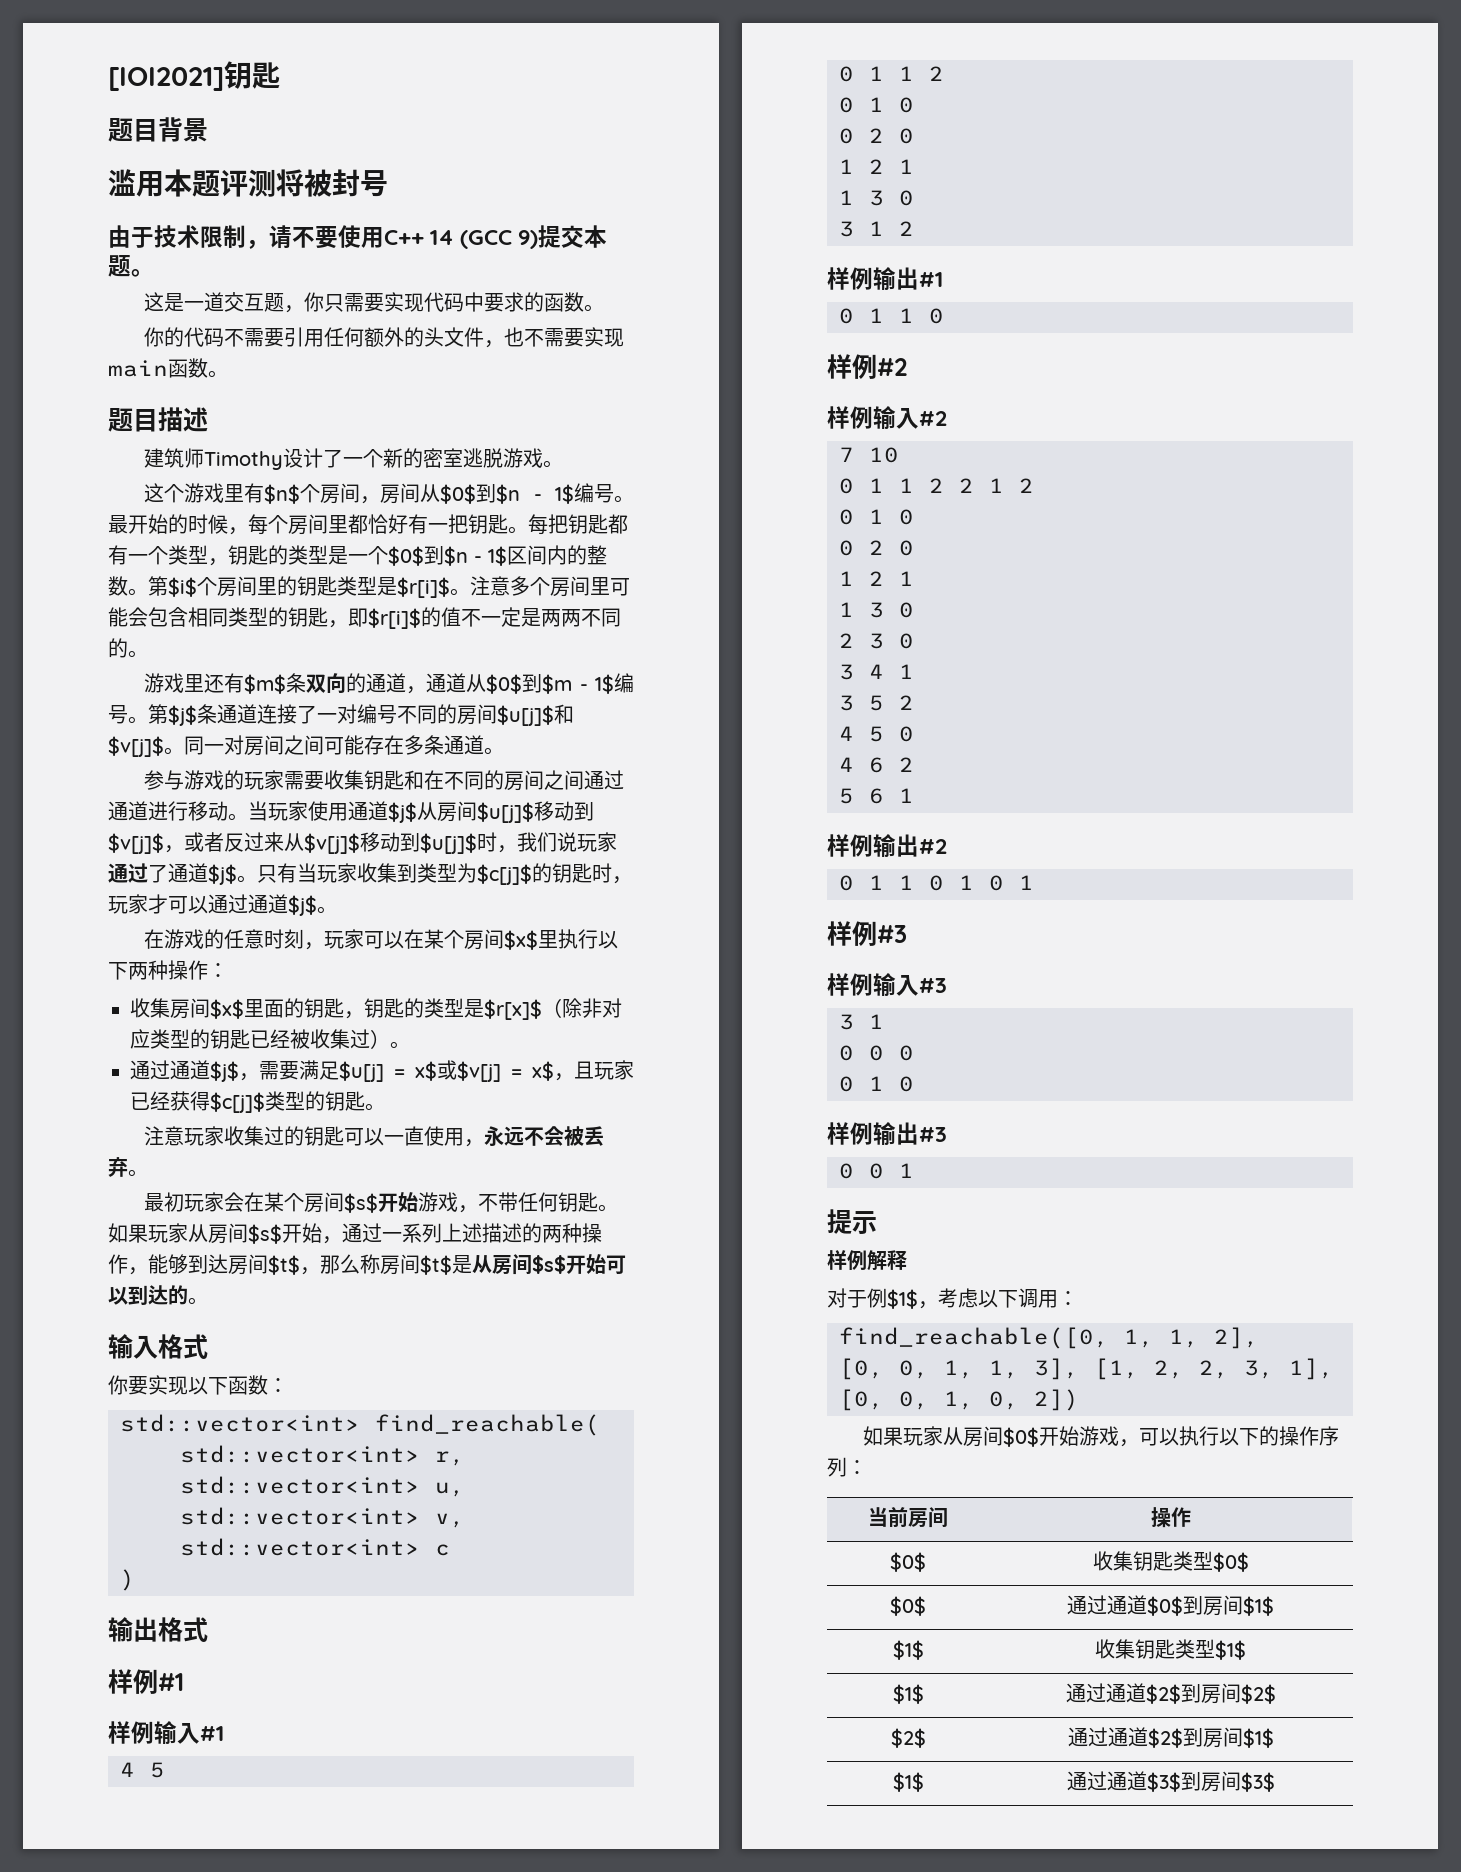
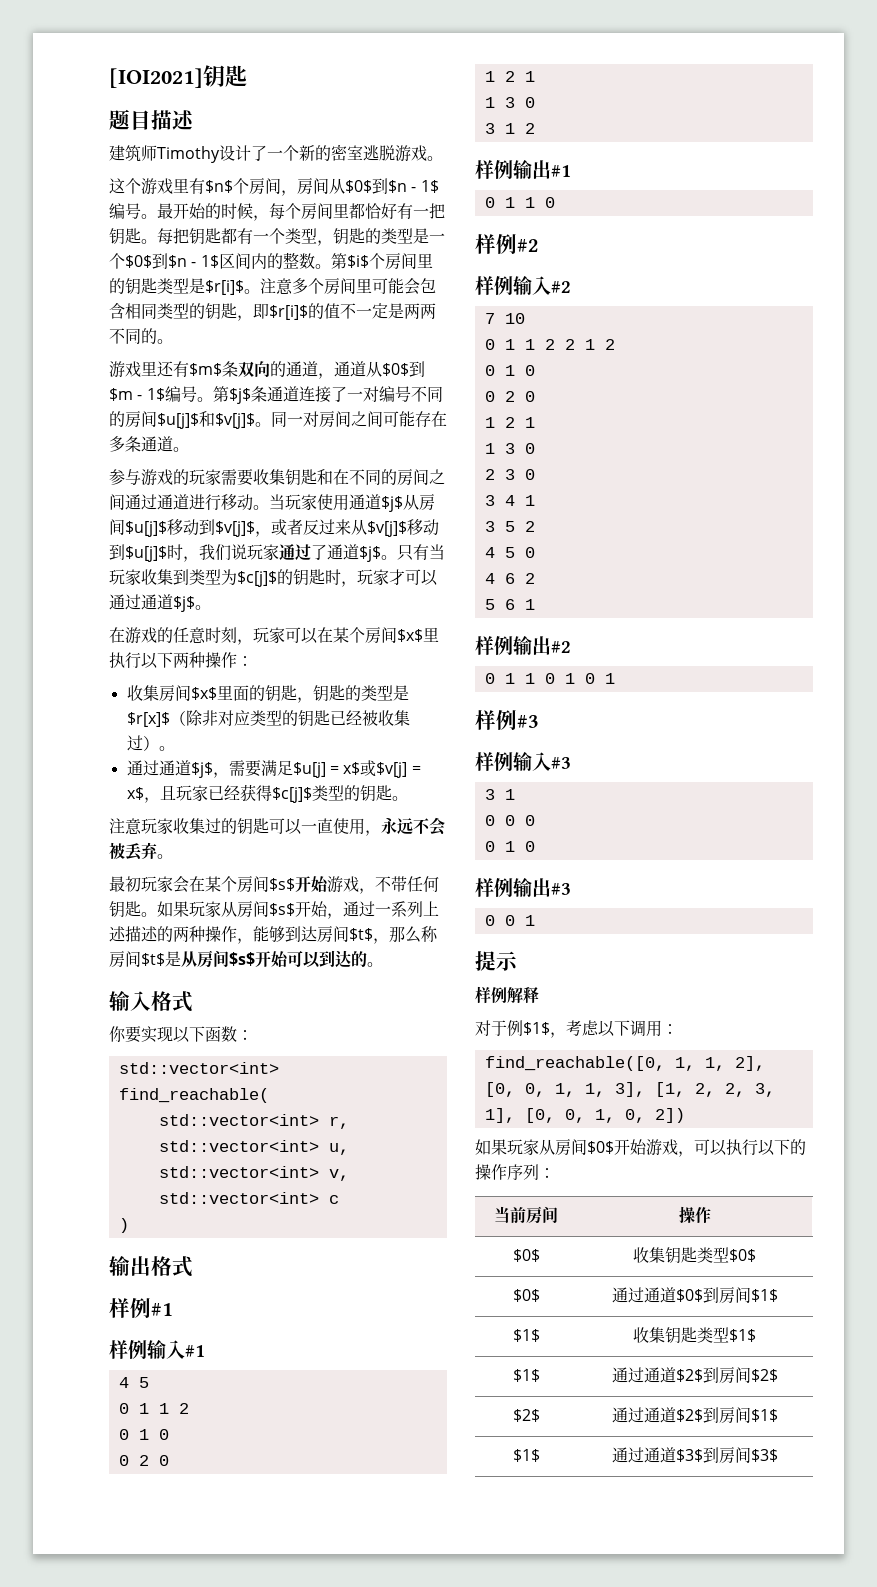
[108,117,208,142] [108,169,388,197] [108,225,608,249] [108,255,154,277] [144,292,605,313] [144,327,625,348] [108,358,228,378] // 题目背景 // 滥用本题评测将被封号 // 由于技术限制，请不要使用C++ 14 (GCC 9)提交本题。 // 这是一道交互题，你只需要实现代码中要求的函数。 // 你的代码不需要引用任何额外的头文件，也不需要实现main函数。 -> (247, 76) none

